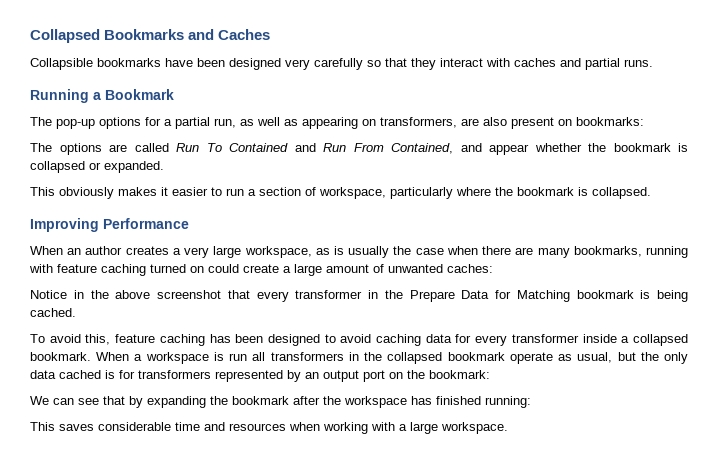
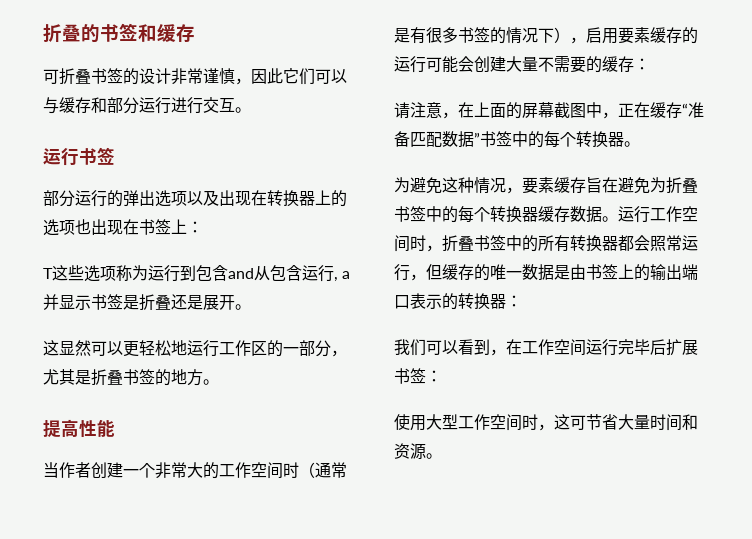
[30,29,271,43] [30,58,653,70] [30,89,174,103] [30,117,644,129] [30,143,688,155] [30,161,164,173] [30,187,651,199] [30,218,189,232] [30,246,688,258] [29,264,493,276] [30,290,688,302] [30,308,76,317] [30,334,688,346] [30,352,689,364] [30,370,490,382] [30,396,531,408] [30,422,508,434] Collapsed Bookmarks and Caches // Collapsible bookmarks have been designed very carefully so that they interact with caches and partial runs. // Running a Bookmark // The pop-up options for a partial run, as well as appearing on transformers, are also present on bookmarks: // The options are called Run To Contained and Run From Contained, and appear whether the bookmark is collapsed or expanded. // This obviously makes it easier to run a section of workspace, particularly where the bookmark is collapsed. // Improving Performance // When an author creates a very large workspace, as is usually the case when there are many bookmarks, running with feature caching turned on could create a large amount of unwanted caches: // Notice in the above screenshot that every transformer in the Prepare Data for Matching bookmark is being cached. // To avoid this, feature caching has been designed to avoid caching data for every transformer inside a collapsed bookmark. When a workspace is run all transformers in the collapsed bookmark operate as usual, but the only data cached is for transformers represented by an output port on the bookmark: // We can see that by expanding the bookmark after the workspace has finished running: // This saves considerable time and resources when working with a large workspace. -> [43,23,195,43] [43,68,347,85] [43,97,251,114] [43,147,115,166] [43,190,347,207] [43,219,203,236] [43,265,351,282] [43,294,251,311] [43,340,347,357] [43,369,219,386] [43,419,115,437] [43,462,347,479] [394,27,698,44] [394,56,650,73] [394,102,704,119] [394,131,640,148] [394,177,698,194] [394,206,698,223] [394,235,698,252] [394,264,698,281] [394,293,522,310] [394,339,698,356] [394,368,442,384] [394,414,698,431] [394,443,442,460] 折叠的书签和缓存 // 可折叠书签的设计非常谨慎，因此它们可以与缓存和部分运行进行交互。 // 运行书签 // 部分运行的弹出选项以及出现在转换器上的选项也出现在书签上： // T这些选项称为运行到包含and从包含运行, a并显示书签是折叠还是展开。 // 这显然可以更轻松地运行工作区的一部分，尤其是折叠书签的地方。 // 提高性能 // 当作者创建一个非常大的工作空间时（通常是有很多书签的情况下），启用要素缓存的运行可能会创建大量不需要的缓存： // 请注意，在上面的屏幕截图中，正在缓存“准备匹配数据”书签中的每个转换器。 // 为避免这种情况，要素缓存旨在避免为折叠书签中的每个转换器缓存数据。运行工作空间时，折叠书签中的所有转换器都会照常运行，但缓存的唯一数据是由书签上的输出端口表示的转换器： // 我们可以看到，在工作空间运行完毕后扩展书签： // 使用大型工作空间时，这可节省大量时间和资源。

